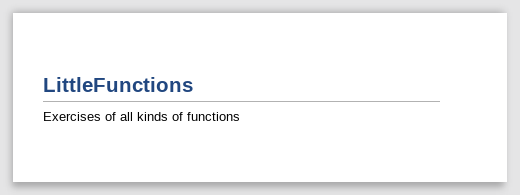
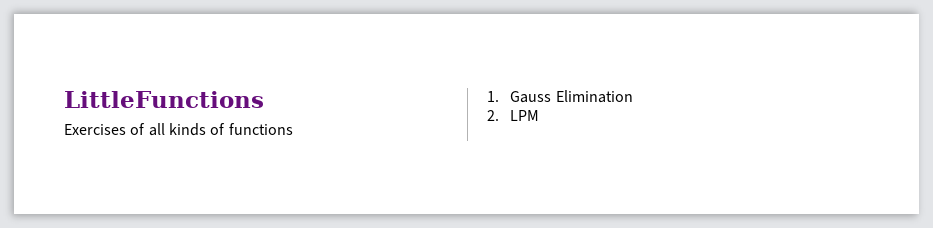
(240, 116) none -> [487,90,633,103] [487,110,540,121] // 1. Gauss Elimination // 2. LPM

